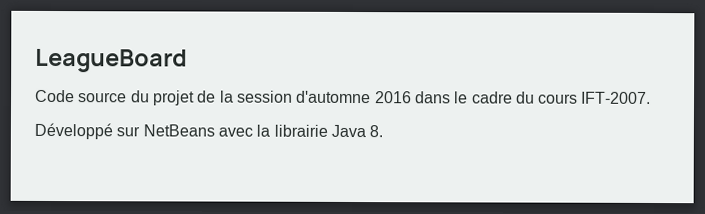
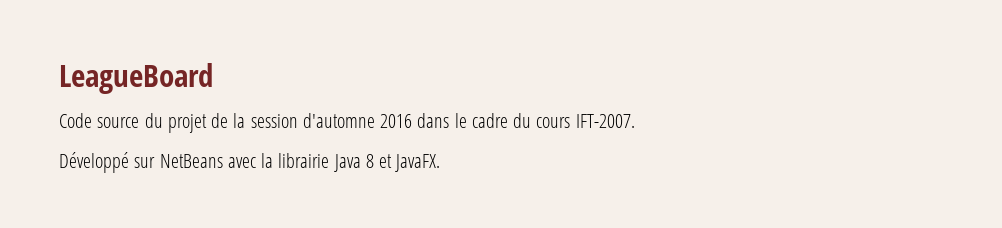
[369,125,384,138] 8. -> [365,154,441,172] 8 et JavaFX.

